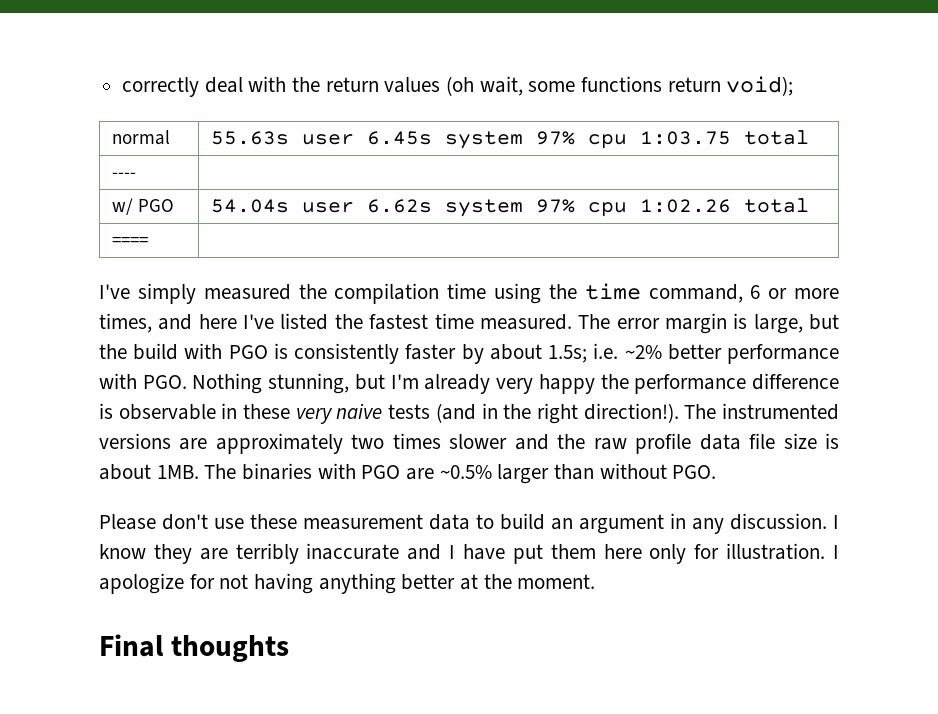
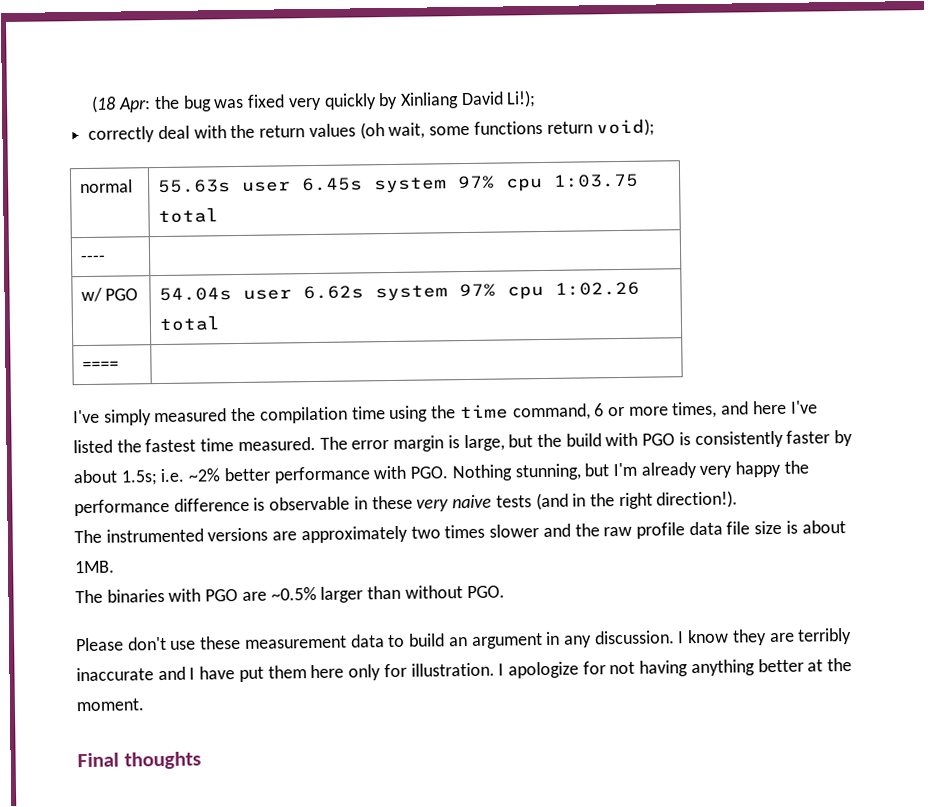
(122, 87) none -> [91,90,537,113] (18 Apr: the bug was fixed very quickly by Xinliang David Li!); //
(679, 413) none -> (739, 499) //
(199, 472) none -> (115, 567) //

